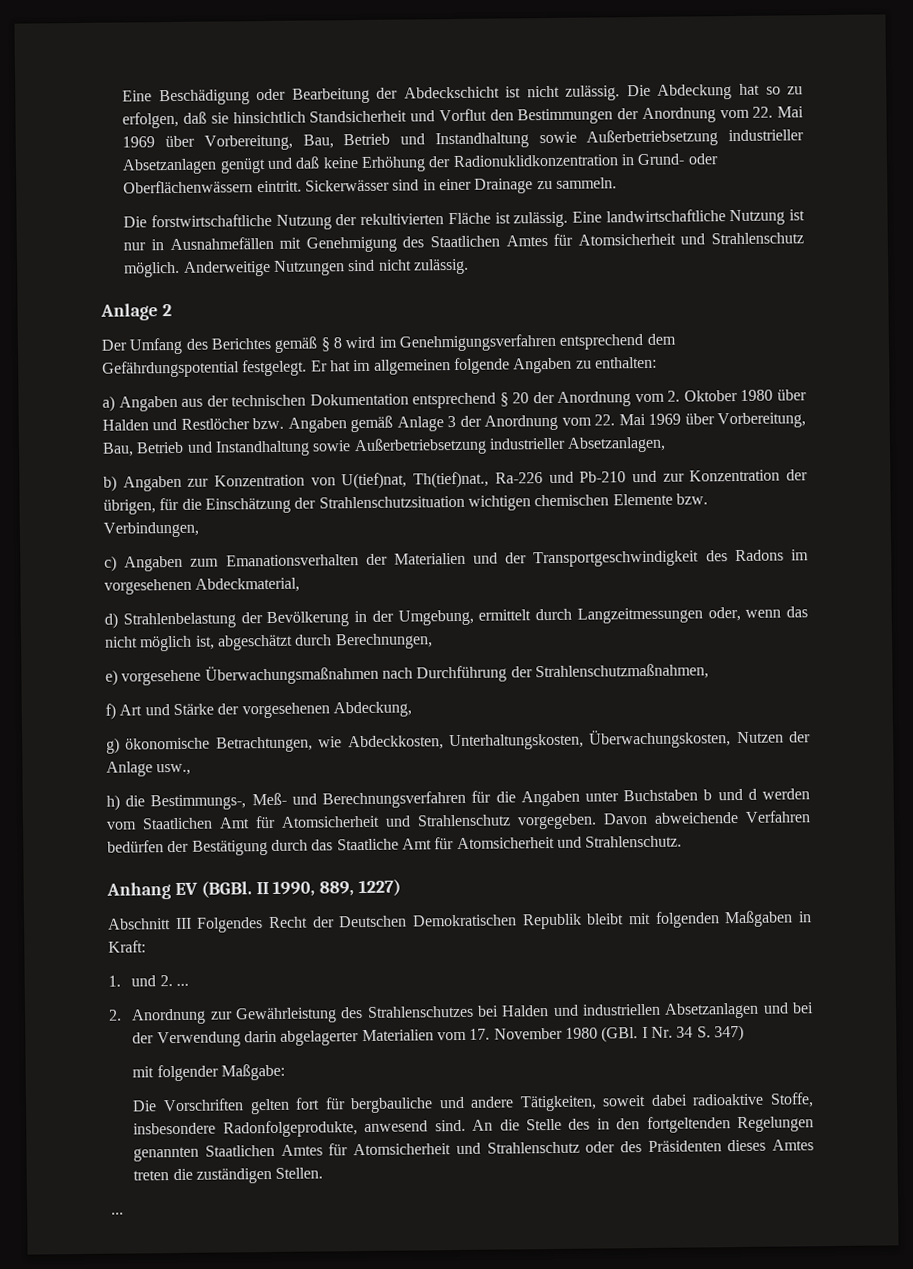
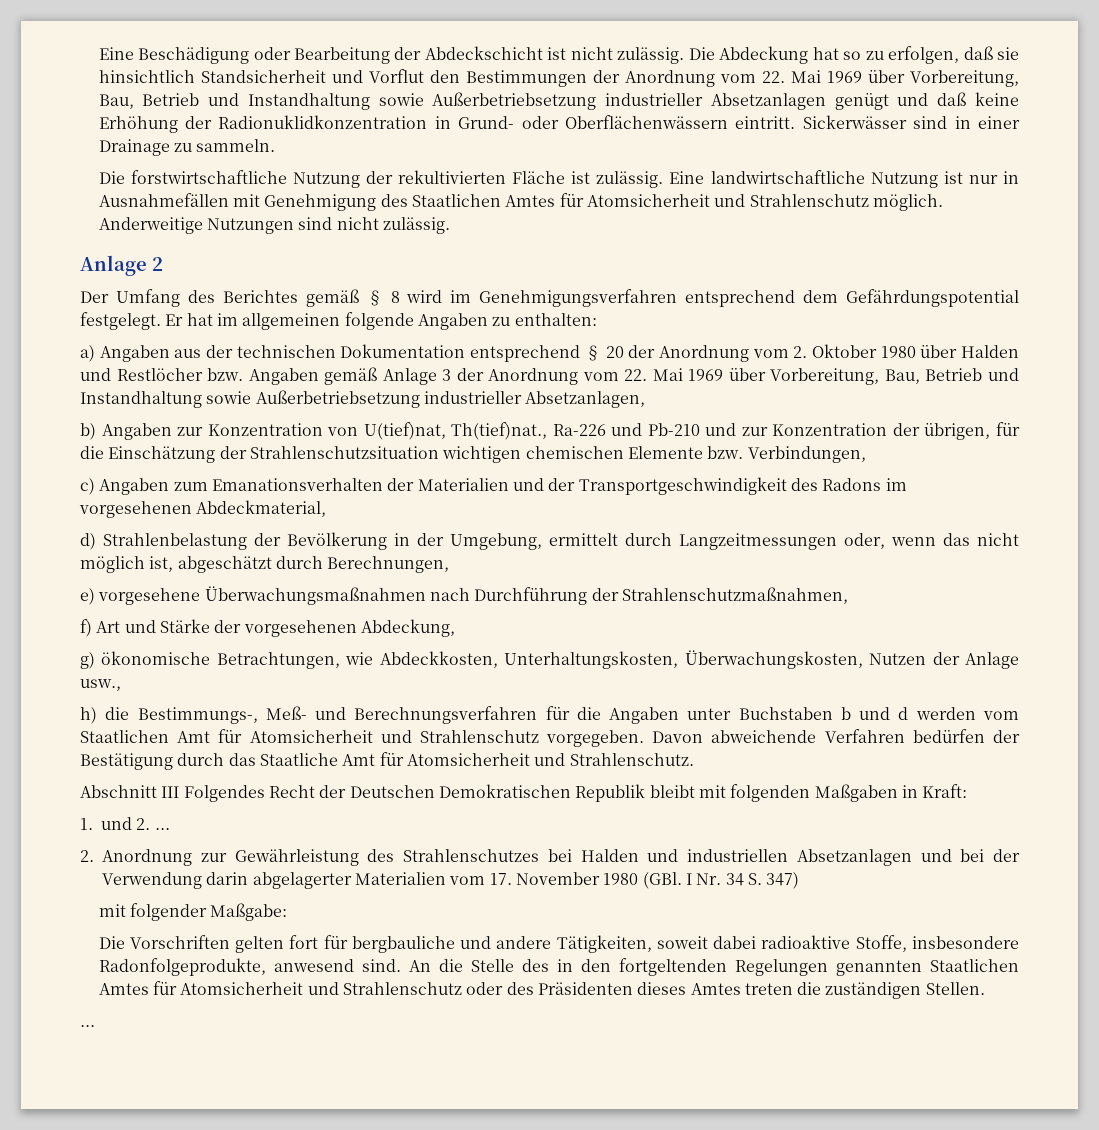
[106,878,402,900] // Anhang EV (BGBl. II 1990, 889, 1227) -> (694, 759) none

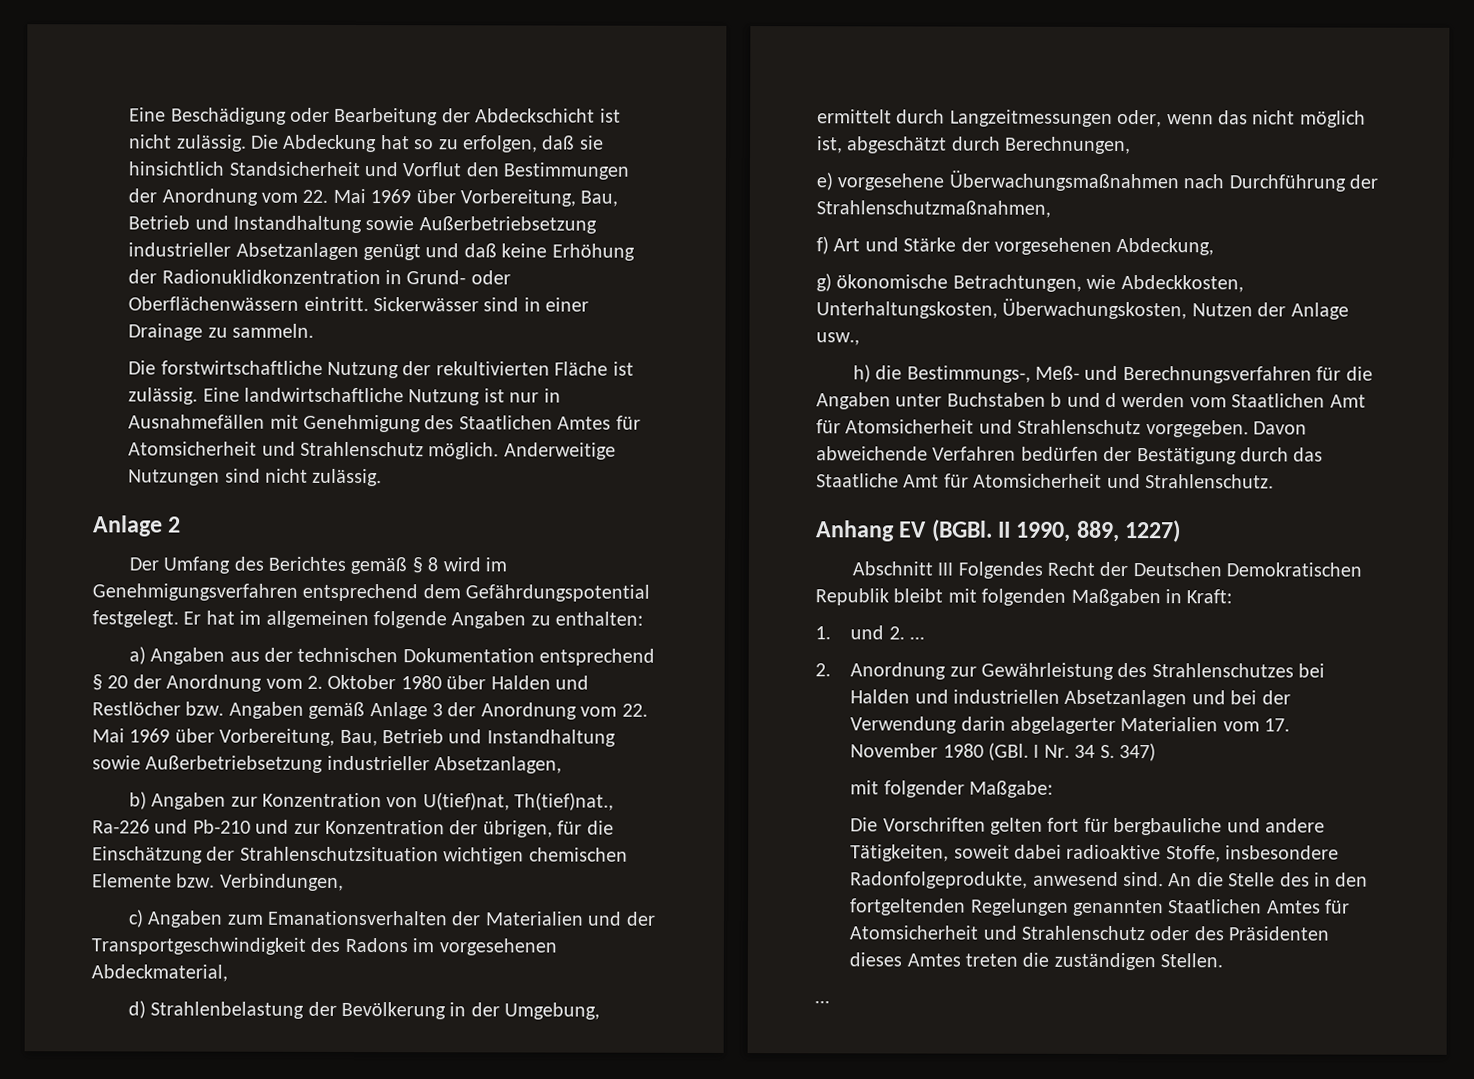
(694, 759) none -> [815,519,1182,543] // Anhang EV (BGBl. II 1990, 889, 1227)

